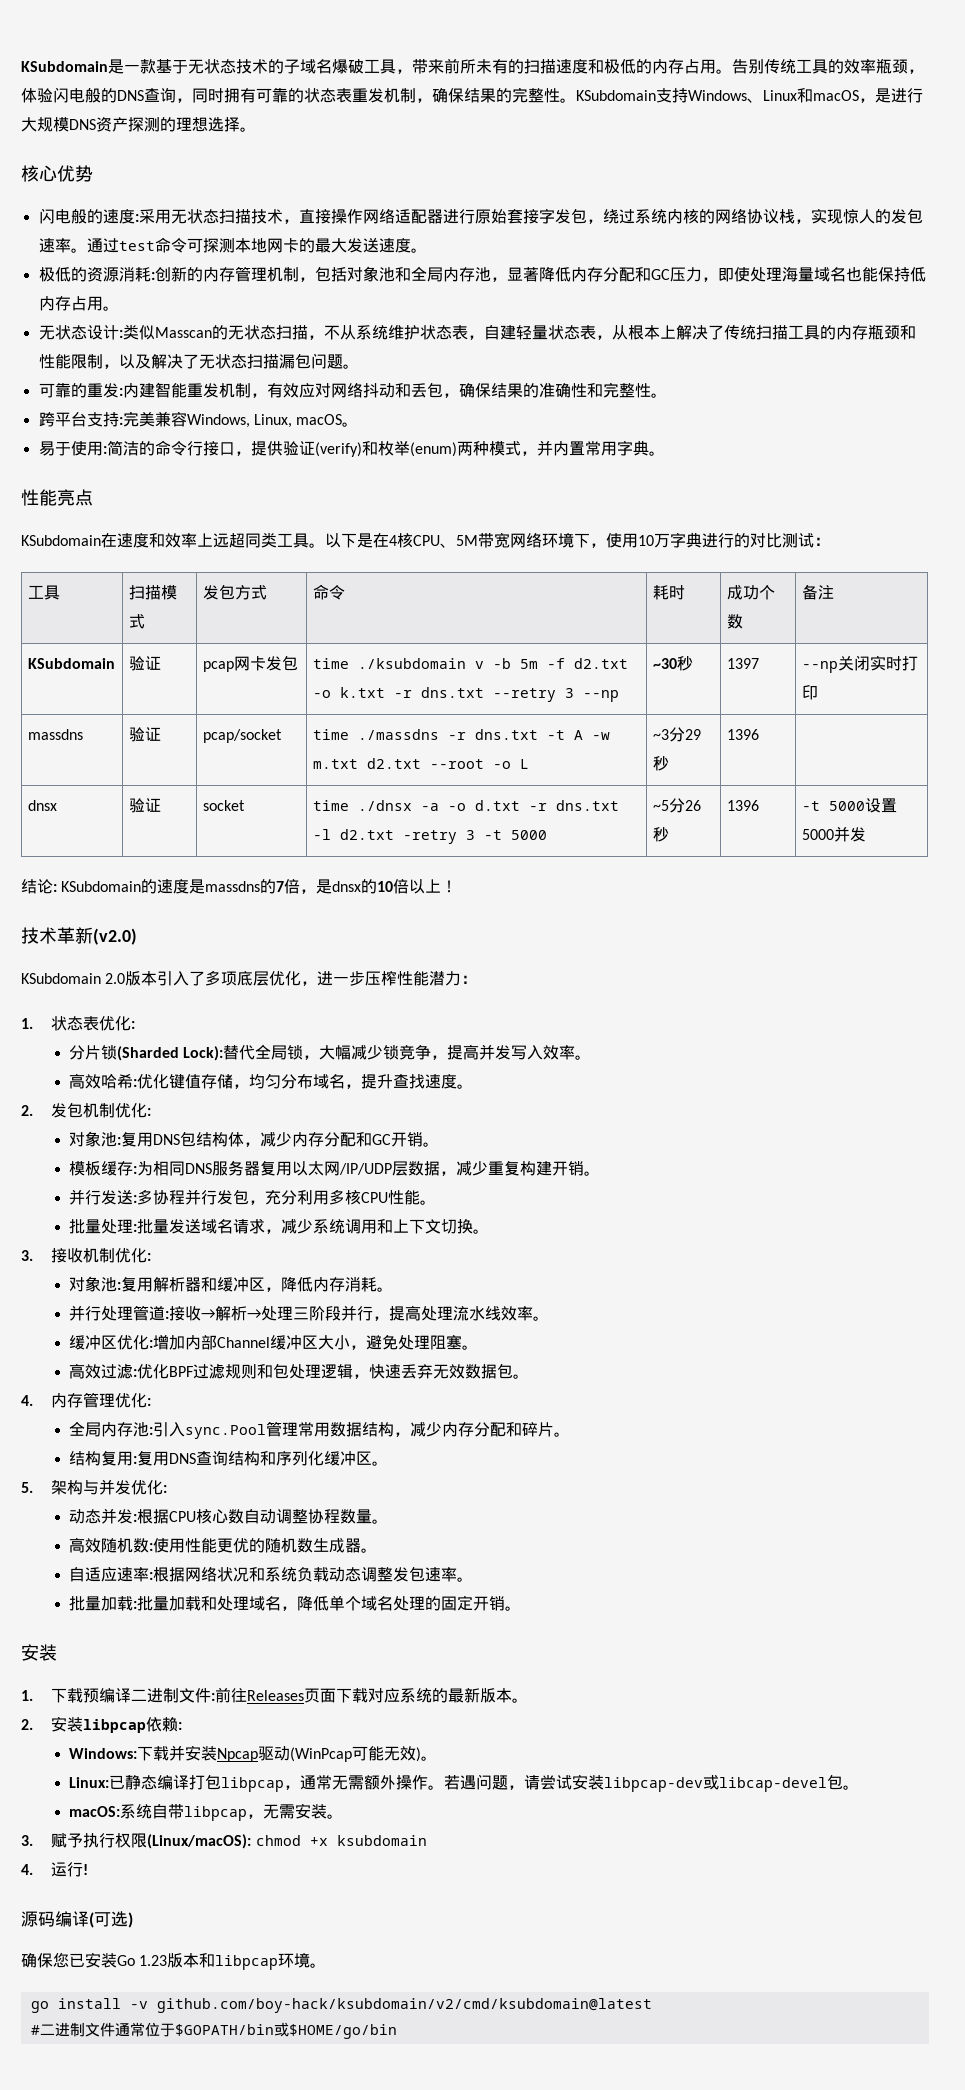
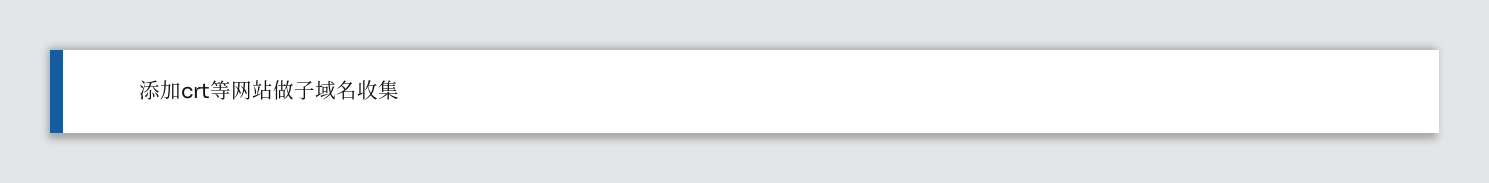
[21,58,924,74] [21,87,923,103] [21,117,256,132] [21,165,93,182] [38,208,923,224] [38,237,427,253] [38,266,926,282] [38,296,119,311] [38,324,916,340] [38,353,359,369] [38,382,667,398] [38,411,359,428] [38,440,665,457] [21,489,93,506] [21,532,830,548] [27,585,60,600] [128,585,177,600] [128,614,145,629] [202,584,267,600] [312,584,345,600] [652,585,685,600] [726,585,775,600] [726,614,743,629] [801,584,834,600] [27,658,115,669] [128,656,161,671] [202,655,298,672] [312,658,628,669] [312,687,619,702] [652,656,693,671] [726,658,759,669] [801,655,918,673] [801,685,818,700] [27,729,83,740] [128,727,161,742] [202,729,282,743] [312,729,610,740] [312,758,529,769] [652,727,701,742] [652,756,669,771] [726,729,759,740] [27,800,57,811] [128,798,161,813] [202,800,245,811] [312,800,619,811] [312,829,547,844] [652,798,701,813] [652,827,669,842] [726,800,759,811] [801,798,897,813] [801,826,866,842] [21,879,458,894] [21,927,137,945] [21,970,478,986] [21,1016,136,1031] [68,1044,592,1061] [68,1073,473,1089] [21,1102,152,1118] [68,1131,439,1147] [68,1160,600,1176] [68,1189,436,1205] [68,1218,489,1234] [21,1248,152,1263] [68,1276,393,1292] [68,1305,549,1321] [68,1334,478,1350] [68,1363,529,1379] [21,1392,152,1408] [68,1421,570,1439] [68,1450,388,1466] [21,1479,168,1495] [68,1508,388,1524] [68,1537,377,1553] [68,1566,473,1582] [68,1595,521,1611] [21,1644,57,1661] [21,1687,529,1703] [21,1716,183,1733] [68,1745,437,1762] [68,1774,859,1792] [68,1803,343,1821] [21,1833,427,1849] [21,1862,89,1877] [21,1911,133,1928] [21,1952,327,1970] [30,1998,652,2013] [30,2022,397,2039] KSubdomain是一款基于无状态技术的子域名爆破工具，带来前所未有的扫描速度和极低的内存占用。告别传统工具的效率瓶颈，体验闪电般的DNS查询，同时拥有可靠的状态表重发机制，确保结果的完整性。KSubdomain支持Windows、Linux和macOS，是进行大规模DNS资产探测的理想选择。 // 核心优势 // 闪电般的速度:采用无状态扫描技术，直接操作网络适配器进行原始套接字发包，绕过系统内核的网络协议栈，实现惊人的发包速率。通过test命令可探测本地网卡的最大发送速度。 // 极低的资源消耗:创新的内存管理机制，包括对象池和全局内存池，显著降低内存分配和GC压力，即使处理海量域名也能保持低内存占用。 // 无状态设计:类似Masscan的无状态扫描，不从系统维护状态表，自建轻量状态表，从根本上解决了传统扫描工具的内存瓶颈和性能限制，以及解决了无状态扫描漏包问题。 // 可靠的重发:内建智能重发机制，有效应对网络抖动和丢包，确保结果的准确性和完整性。 // 跨平台支持:完美兼容Windows, Linux, macOS。 // 易于使用:简洁的命令行接口，提供验证(verify)和枚举(enum)两种模式，并内置常用字典。 // 性能亮点 // KSubdomain在速度和效率上远超同类工具。以下是在4核CPU、5M带宽网络环境下，使用10万字典进行的对比测试： // 工具 | 扫描模式 | 发包方式 | 命令 | 耗时 | 成功个数 | 备注 // KSubdomain | 验证 | pcap网卡发包 | time ./ksubdomain v -b 5m -f d2.txt -o k.txt -r dns.txt --retry 3 --np | ~30秒 | 1397 | --np关闭实时打印 // massdns | 验证 | pcap/socket | time ./massdns -r dns.txt -t A -w m.txt d2.txt --root -o L | ~3分29秒 | 1396 | // dnsx | 验证 | socket | time ./dnsx -a -o d.txt -r dns.txt -l d2.txt -retry 3 -t 5000 | ~5分26秒 | 1396 | -t 5000设置5000并发 // 结论: KSubdomain的速度是massdns的7倍，是dnsx的10倍以上！ // 技术革新(v2.0) // KSubdomain 2.0版本引入了多项底层优化，进一步压榨性能潜力： // 1.状态表优化: // 分片锁(Sharded Lock):替代全局锁，大幅减少锁竞争，提高并发写入效率。 // 高效哈希:优化键值存储，均匀分布域名，提升查找速度。 // 2.发包机制优化: // 对象池:复用DNS包结构体，减少内存分配和GC开销。 // 模板缓存:为相同DNS服务器复用以太网/IP/UDP层数据，减少重复构建开销。 // 并行发送:多协程并行发包，充分利用多核CPU性能。 // 批量处理:批量发送域名请求，减少系统调用和上下文切换。 // 3.接收机制优化: // 对象池:复用解析器和缓冲区，降低内存消耗。 // 并行处理管道:接收→解析→处理三阶段并行，提高处理流水线效率。 // 缓冲区优化:增加内部Channel缓冲区大小，避免处理阻塞。 // 高效过滤:优化BPF过滤规则和包处理逻辑，快速丢弃无效数据包。 // 4.内存管理优化: // 全局内存池:引入sync.Pool管理常用数据结构，减少内存分配和碎片。 // 结构复用:复用DNS查询结构和序列化缓冲区。 // 5.架构与并发优化: // 动态并发:根据CPU核心数自动调整协程数量。 // 高效随机数:使用性能更优的随机数生成器。 // 自适应速率:根据网络状况和系统负载动态调整发包速率。 // 批量加载:批量加载和处理域名，降低单个域名处理的固定开销。 // 安装 // 1.下载预编译二进制文件:前往Releases页面下载对应系统的最新版本。 // 2.安装libpcap依赖: // Windows:下载并安装Npcap驱动(WinPcap可能无效)。 // Linux:已静态编译打包libpcap，通常无需额外操作。若遇问题，请尝试安装libpcap-dev或libcap-devel包。 // macOS:系统自带libpcap，无需安装。 // 3.赋予执行权限(Linux/macOS): chmod +x ksubdomain // 4.运行! // 源码编译(可选) // 确保您已安装Go 1.23版本和libpcap环境。 // go install -v github.com/boy-hack/ksubdomain/v2/cmd/ksubdomain@latest // #二进制文件通常位于$GOPATH/bin或$HOME/go/bin -> [139,80,399,100] 添加crt等网站做子域名收集

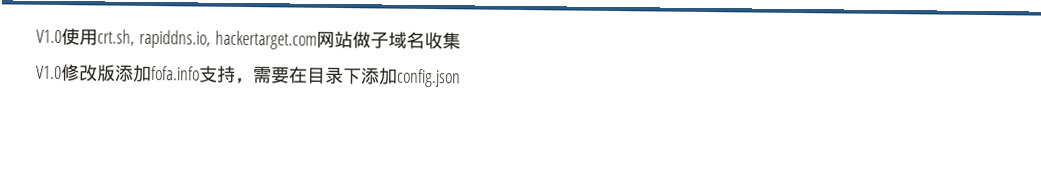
[139,80,231,100] 添加crt等 -> [36,28,317,50] V1.0使用crt.sh, rapiddns.io, hackertarget.com
(399, 90) none -> [36,64,461,88] // V1.0修改版添加fofa.info支持，需要在目录下添加config.json

